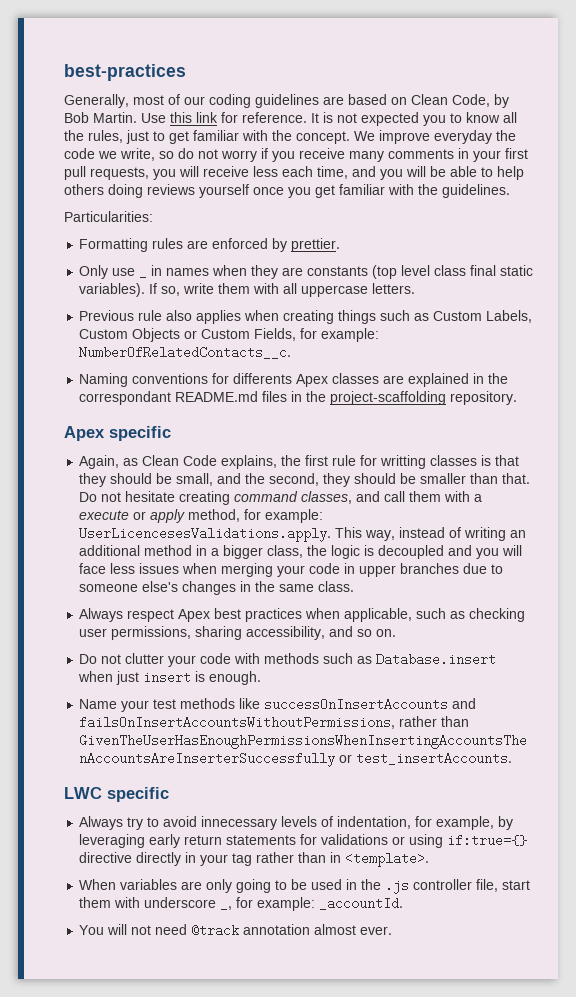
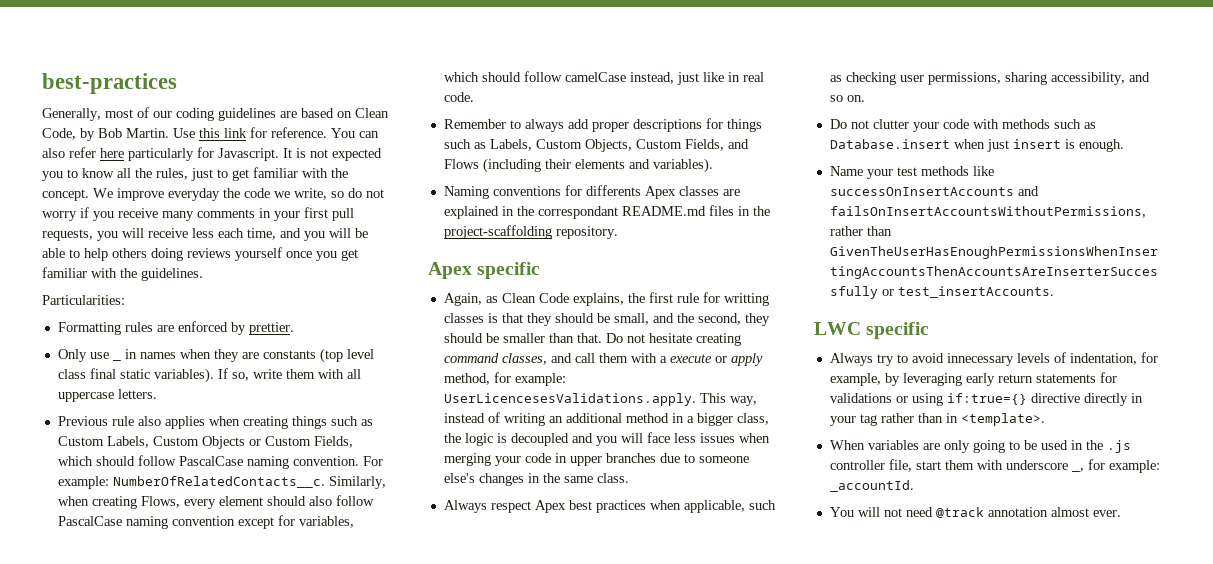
(307, 117) none -> [331,128,379,138] [42,147,279,161] You can also refer here particularly for Javascript.
[300,328,380,342] [79,346,292,359] for example: NumberOfRelatedContacts__c. -> [57,455,383,469] [57,476,386,489] [57,495,374,509] [57,515,354,529] [443,71,764,85] [443,92,474,102] [443,118,762,132] [443,139,749,152] [443,158,713,173] which should follow PascalCase naming convention. For example: NumberOfRelatedContacts__c. Similarly, when creating Flows, every element should also follow PascalCase naming convention except for variables, which should follow camelCase instead, just like in real code. // Remember to always add proper descriptions for things such as Labels, Custom Objects, Custom Fields, and Flows (including their elements and variables).

